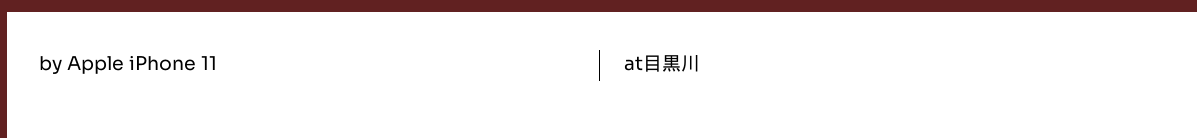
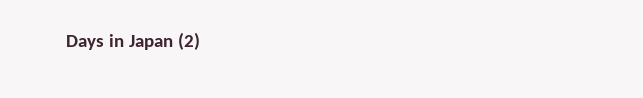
[39,55,218,74] [624,55,700,72] by Apple iPhone 11 // at目黒川 -> [66,32,201,50] Days in Japan (2)

